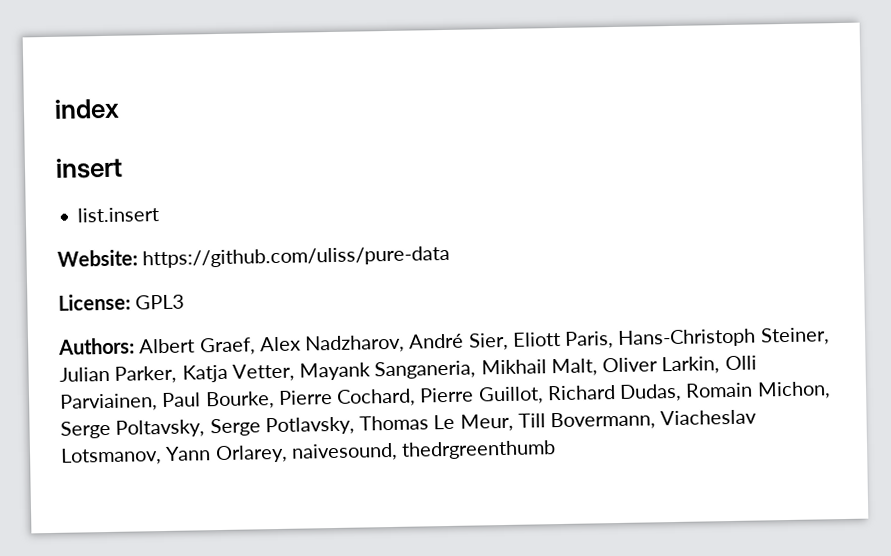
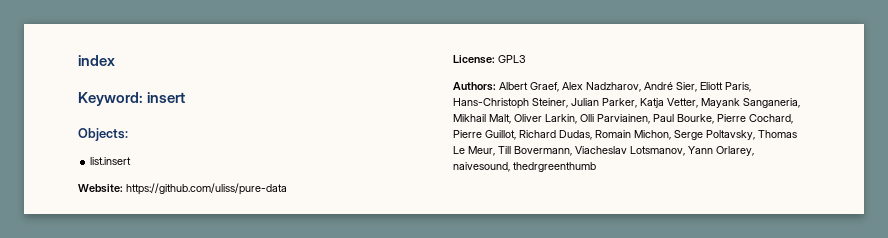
(120, 108) none -> [78,92,143,106] Keyword:
(123, 168) none -> [78,128,128,141] // Objects:
[209,416,355,437] Serge Potlavsky, -> (755, 135) none

